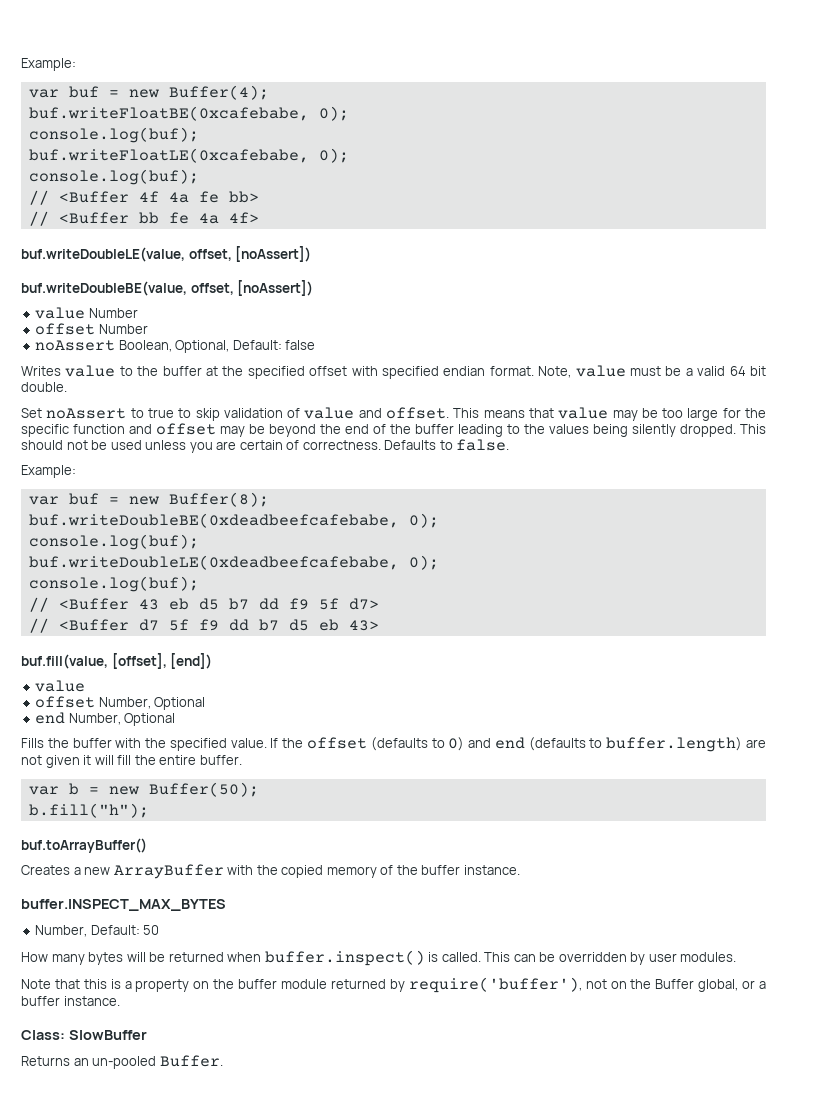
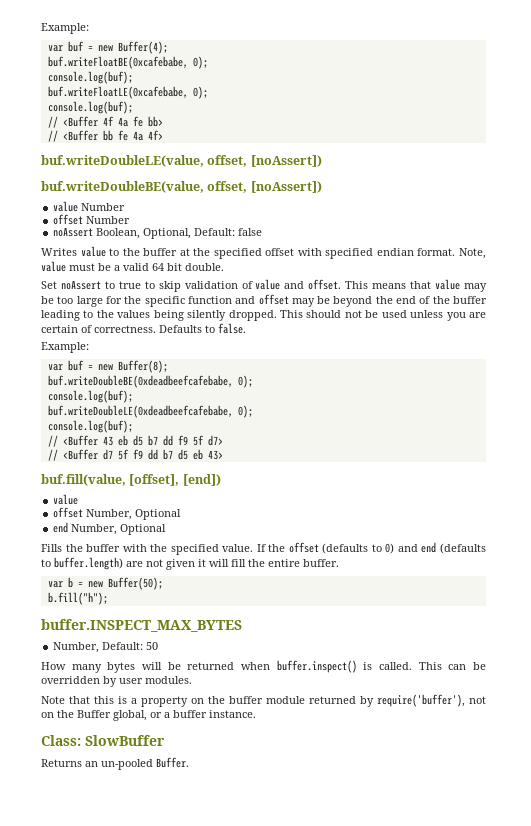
[21,838,147,853] [21,864,520,879] // buf.toArrayBuffer() // Creates a new ArrayBuffer with the copied memory of the buffer instance. -> (108, 598) none

